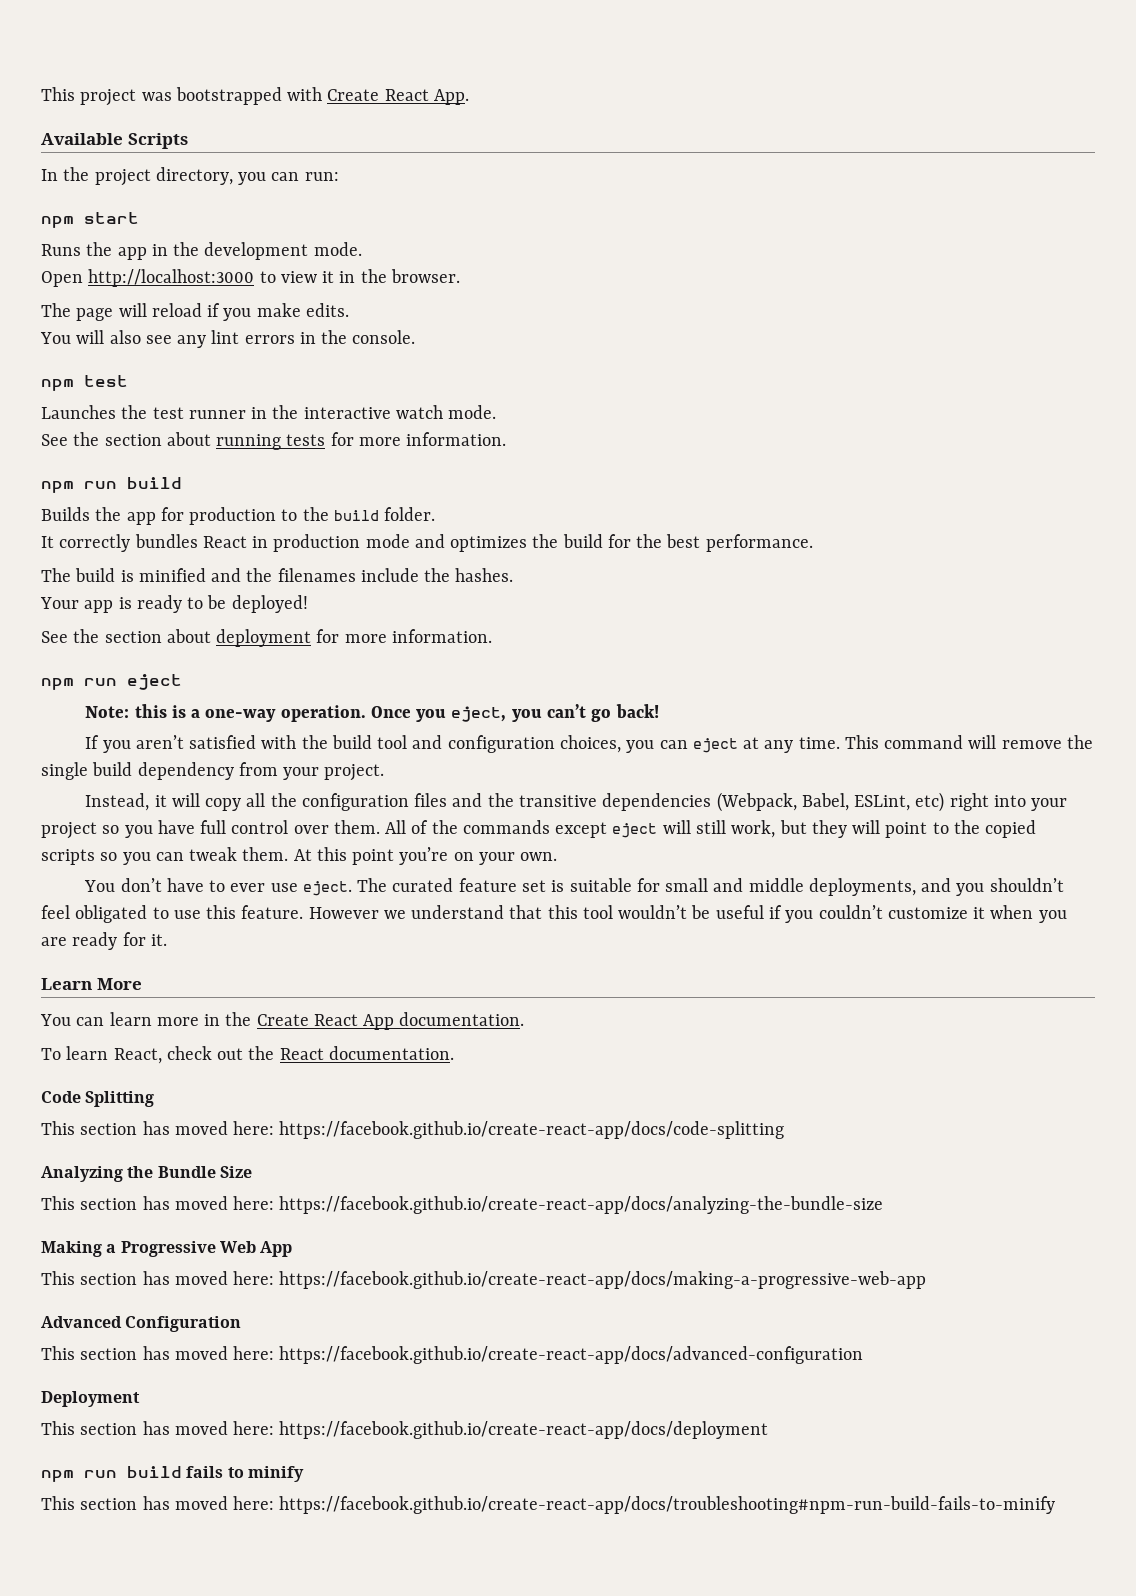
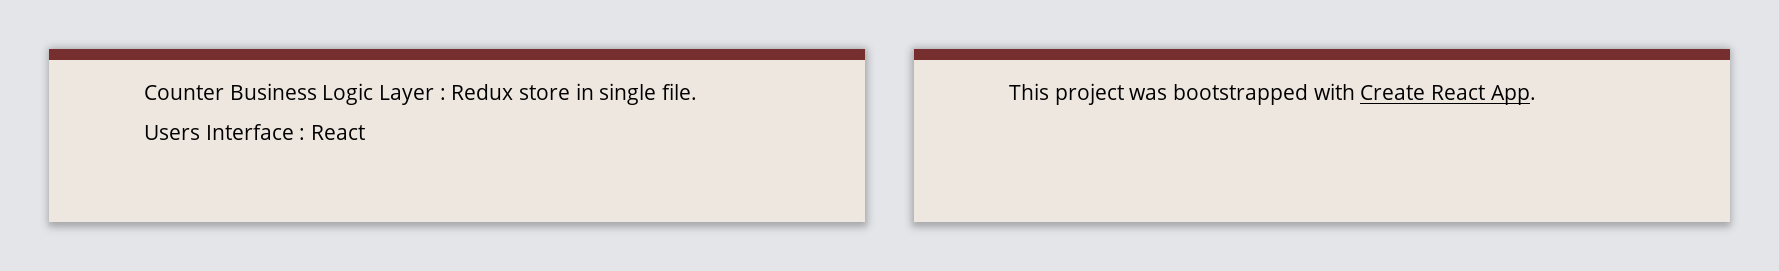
(41, 94) none -> [144,83,698,105] [144,124,366,140] Counter Business Logic Layer : Redux store in single file. // Users Interface : React //
[41,133,188,149] [41,167,339,186] [41,212,139,228] [41,242,362,260] [41,269,460,287] [41,303,349,321] [40,330,416,348] [41,375,128,391] [41,405,497,419] [41,432,507,450] [41,477,182,493] [41,507,436,525] [41,534,813,552] [41,568,514,582] [40,595,308,613] [41,629,492,647] [41,674,182,690] [85,704,659,722] [85,735,1093,753] [41,762,385,781] [85,792,1068,812] [41,820,1037,839] [41,847,558,865] [84,878,1064,896] [41,905,1067,923] [41,932,167,950] [41,978,142,990] [40,1012,525,1030] [41,1046,454,1064] [41,1091,155,1107] [41,1121,785,1139] [41,1166,252,1182] [41,1196,884,1214] [41,1241,293,1257] [41,1271,927,1289] [41,1316,242,1332] [41,1346,864,1364] [41,1391,140,1407] [41,1421,769,1439] [41,1466,304,1482] [41,1496,1056,1514] // Available Scripts // In the project directory, you can run: // npm start // Runs the app in the development mode. // Open http://localhost:3000 to view it in the browser. // The page will reload if you make edits. // You will also see any lint errors in the console. // npm test // Launches the test runner in the interactive watch mode. // See the section about running tests for more information. // npm run build // Builds the app for production to the build folder. // It correctly bundles React in production mode and optimizes the build for the best performance. // The build is minified and the filenames include the hashes. // Your app is ready to be deployed! // See the section about deployment for more information. // npm run eject // Note: this is a one-way operation. Once you eject, you can’t go back! // If you aren’t satisfied with the build tool and configuration choices, you can eject at any time. This command will remove the single build dependency from your project. // Instead, it will copy all the configuration files and the transitive dependencies (Webpack, Babel, ESLint, etc) right into your project so you have full control over them. All of the commands except eject will still work, but they will point to the copied scripts so you can tweak them. At this point you’re on your own. // You don’t have to ever use eject. The curated feature set is suitable for small and middle deployments, and you shouldn’t feel obligated to use this feature. However we understand that this tool wouldn’t be useful if you couldn’t customize it when you are ready for it. // Learn More // You can learn more in the Create React App documentation. // To learn React, check out the React documentation. // Code Splitting // This section has moved here: https://facebook.github.io/create-react-app/docs/code-splitting // Analyzing the Bundle Size // This section has moved here: https://facebook.github.io/create-react-app/docs/analyzing-the-bundle-size // Making a Progressive Web App // This section has moved here: https://facebook.github.io/create-react-app/docs/making-a-progressive-web-app // Advanced Configuration // This section has moved here: https://facebook.github.io/create-react-app/docs/advanced-configuration // Deployment // This section has moved here: https://facebook.github.io/create-react-app/docs/deployment // npm run build fails to minify // This section has moved here: https://facebook.github.io/create-react-app/docs/troubleshooting#npm-run-build-fails-to-minify -> (1536, 95) none

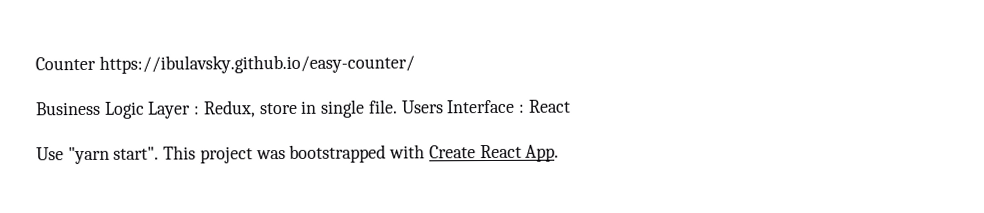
(224, 92) none -> [98,54,415,74] https://ibulavsky.github.io/easy-counter/ //
[451,84,514,100] Redux -> [202,100,256,118] Redux,
(698, 91) // -> (398, 106) none
(366, 132) none -> [36,146,160,165] Use "yarn start".

